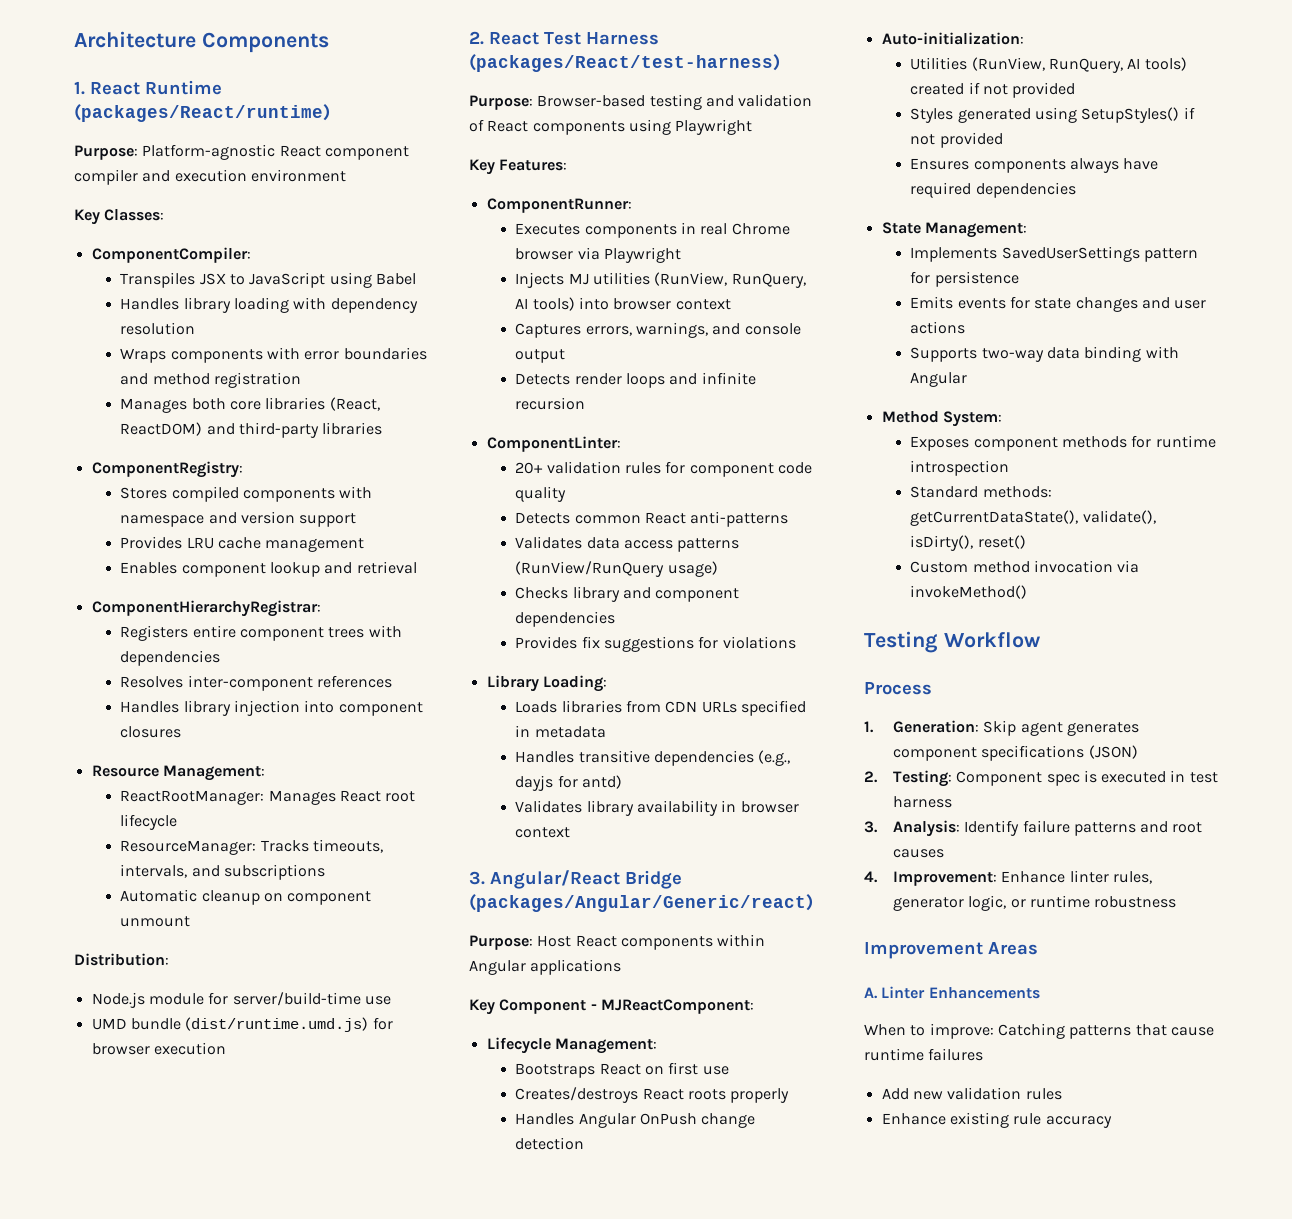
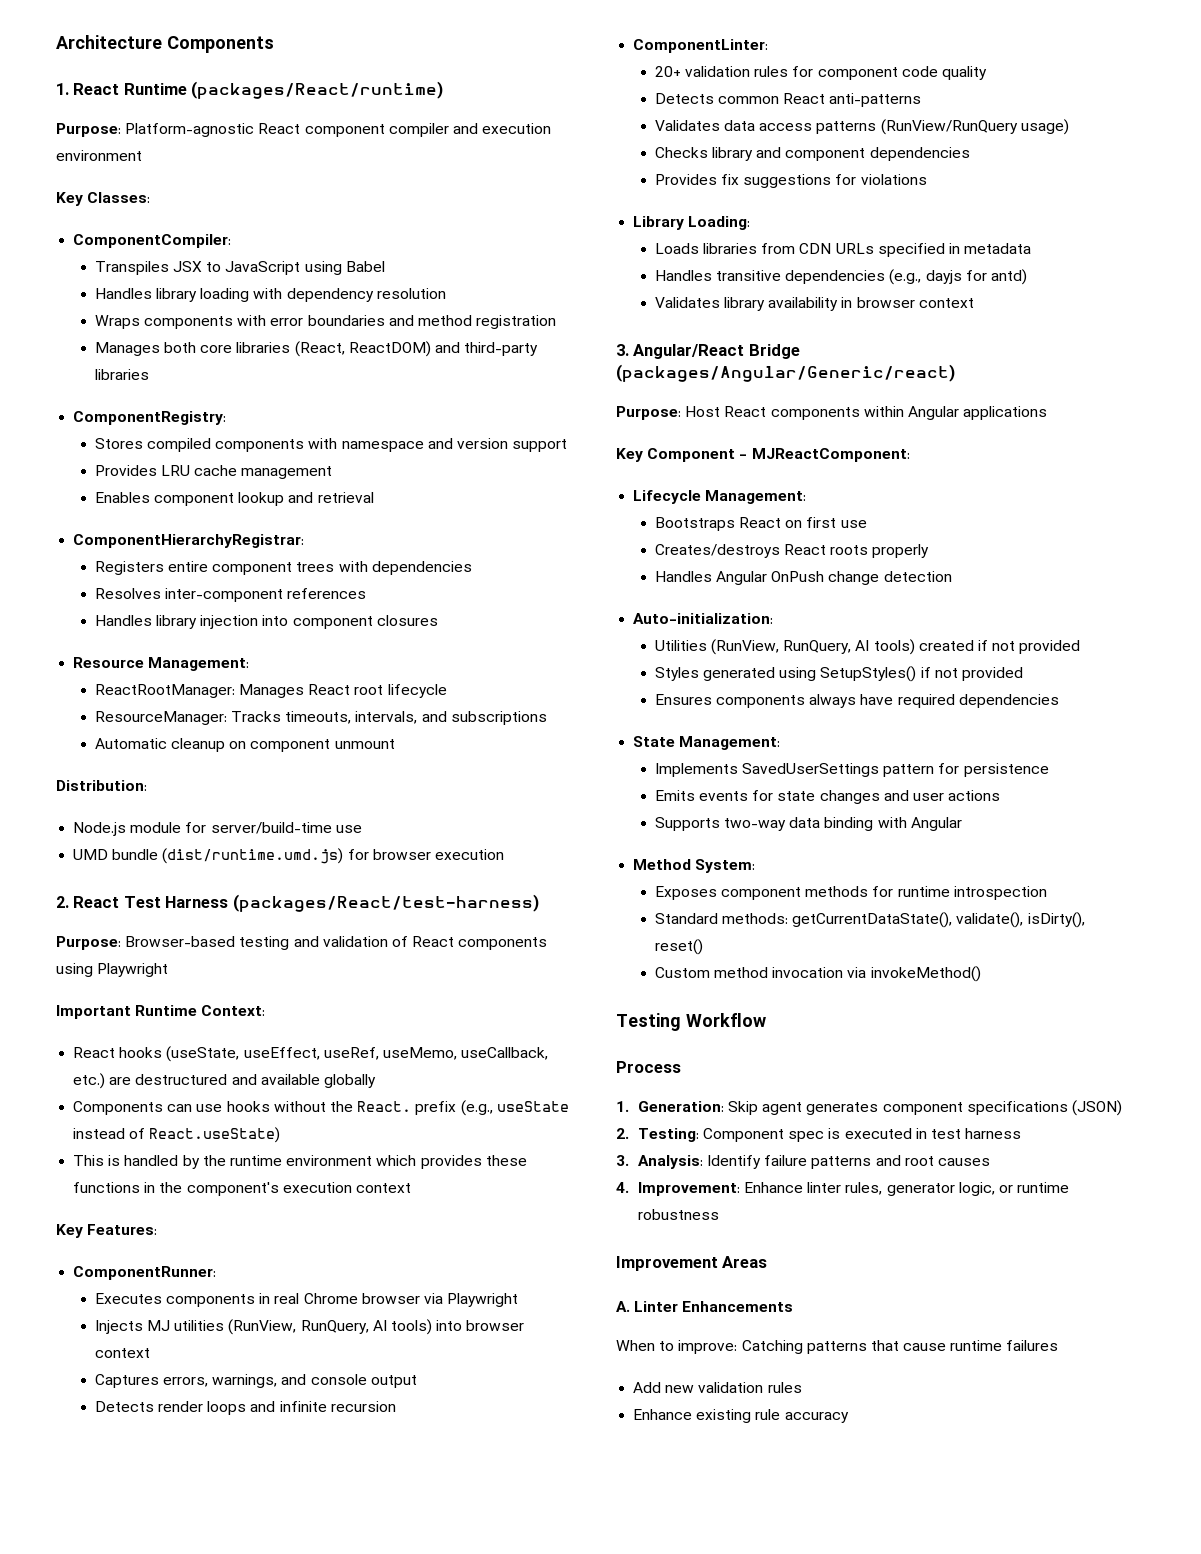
(753, 127) none -> [56,1005,266,1019] [73,1046,549,1062] [73,1073,376,1089] [73,1100,569,1116] [73,1127,281,1143] [73,1155,527,1169] [73,1182,411,1196] // Important Runtime Context: // React hooks (useState, useEffect, useRef, useMemo, useCallback, etc.) are destructured and available globally // Components can use hooks without the React. prefix (e.g., useState instead of React.useState) // This is handled by the runtime environment which provides these functions in the component's execution context

